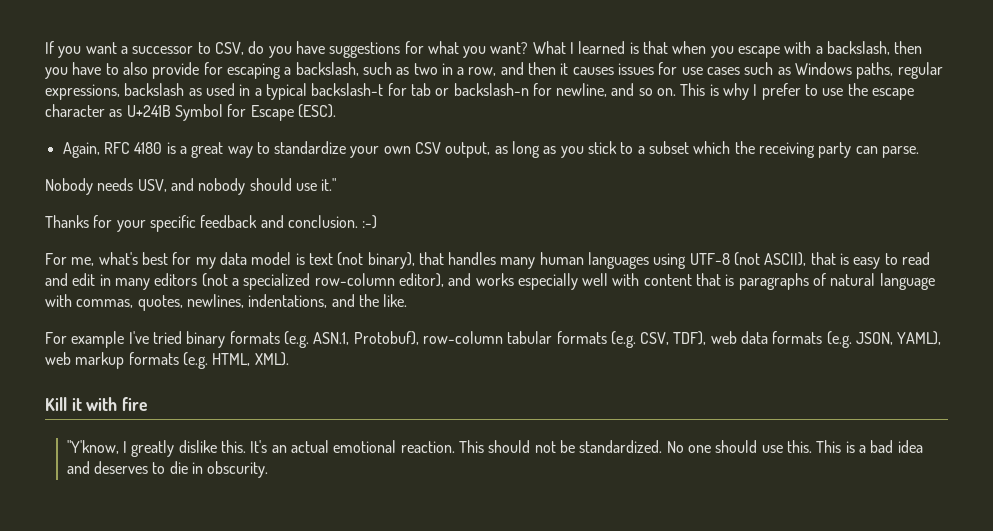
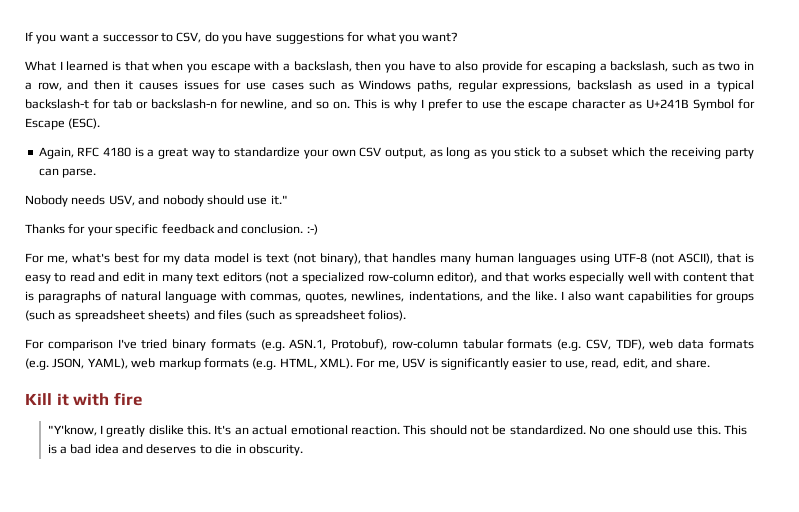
(529, 48) none -> (459, 37) //
(150, 284) none -> [196,273,220,282] text
(472, 279) none -> [505,272,530,282] that
[45,331,125,348] // For example -> [560,291,754,303] [25,310,407,322] [25,339,113,351] I also want capabilities for groups (such as spreadsheet sheets) and files (such as spreadsheet folios). // For comparison
(289, 359) none -> [356,358,710,370] For me, USV is significantly easier to use, read, edit, and share.

